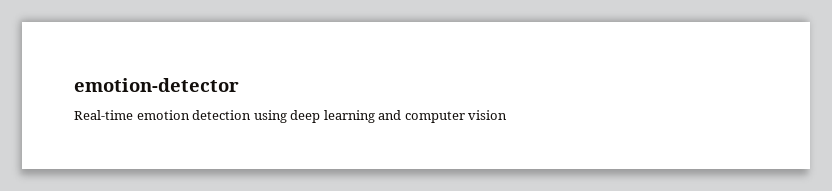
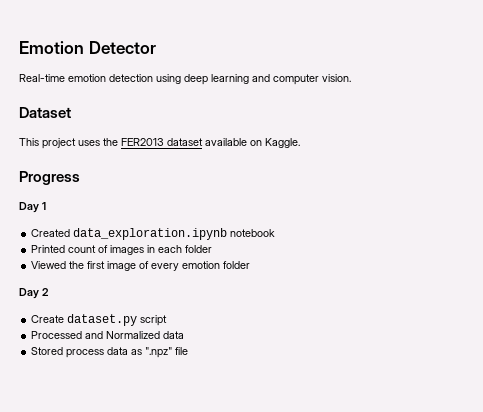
[74,78,239,92] emotion-detector -> [19,41,156,54] Emotion Detector
[468,110,508,120] vision -> [322,74,351,82] [19,107,71,118] [19,138,300,149] [19,171,80,185] [19,202,46,213] [31,228,276,240] [31,245,213,255] [31,261,251,271] [19,288,49,299] [31,314,168,326] [31,331,185,339] [31,347,189,358] vision. // Dataset // This project uses the FER2013 dataset available on Kaggle. // Progress // Day 1 // Created data_exploration.ipynb notebook // Printed count of images in each folder // Viewed the first image of every emotion folder // Day 2 // Create dataset.py script // Processed and Normalized data // Stored process data as ".npz" file

